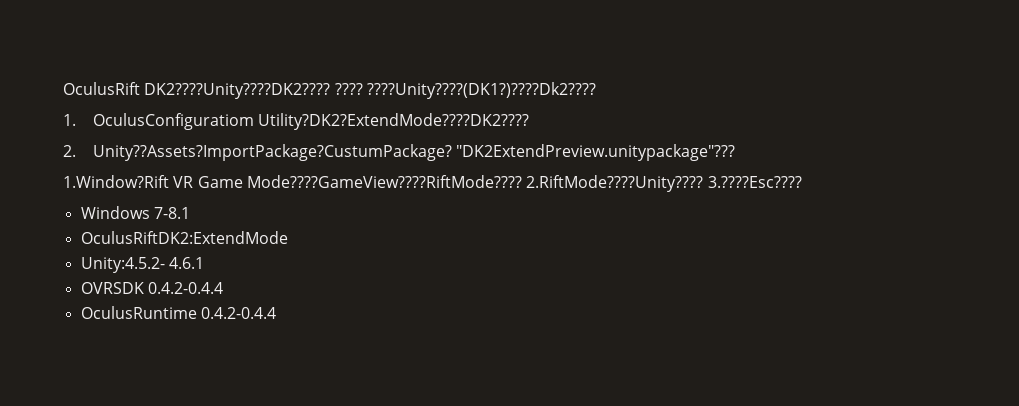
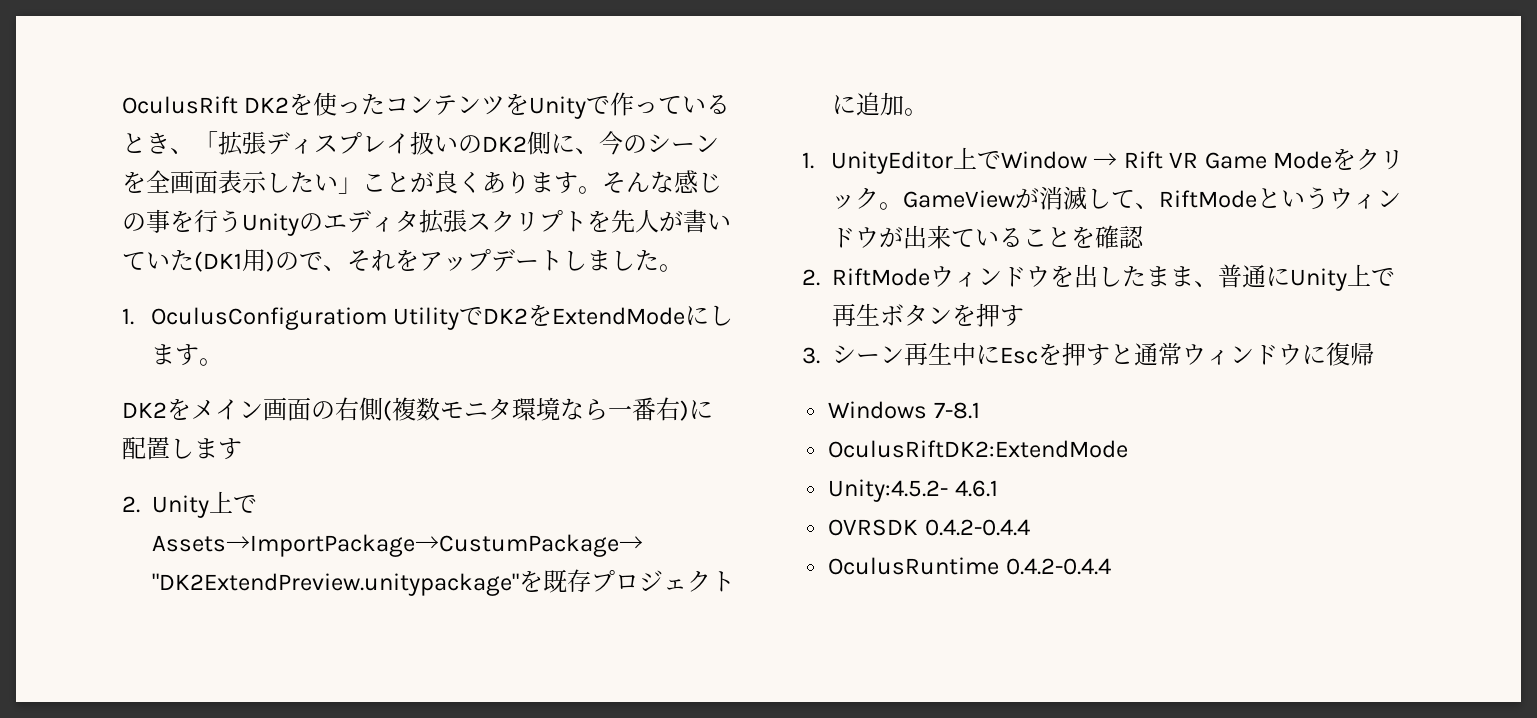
[144,82,596,99] [63,113,529,130] [63,144,735,161] [63,175,802,192] DK2????Unity????DK2???? ???? ????Unity????(DK1?)????Dk2???? // 1. OculusConfiguratiom Utility?DK2?ExtendMode????DK2???? // 2. Unity??Assets?ImportPackage?CustumPackage? "DK2ExtendPreview.unitypackage"??? // 1.Window?Rift VR Game Mode????GameView????RiftMode???? 2.RiftMode????Unity???? 3.????Esc???? -> [244,92,731,119] [122,131,719,156] [122,170,722,194] [122,209,731,236] [122,249,683,272] [122,304,734,330] [150,344,223,366] [122,397,713,421] [122,436,242,460] [122,491,257,518] [152,534,643,557] [152,569,735,596] [832,92,928,116] [802,147,1405,174] [830,186,1401,210] [830,225,1144,249] [802,264,1395,291] [832,303,1024,327] [802,342,1374,366] DK2を使ったコンテンツをUnityで作っているとき、「拡張ディスプレイ扱いのDK2側に、今のシーンを全画面表示したい」ことが良くあります。そんな感じの事を行うUnityのエディタ拡張スクリプトを先人が書いていた(DK1用)ので、それをアップデートしました。 // 1. OculusConfiguratiom UtilityでDK2をExtendModeにします。 // DK2をメイン画面の右側(複数モニタ環境なら一番右)に配置します // 2. Unity上でAssets→ImportPackage→CustumPackage→ "DK2ExtendPreview.unitypackage"を既存プロジェクトに追加。 // 1. UnityEditor上でWindow → Rift VR Game Modeをクリック。GameViewが消滅して、RiftModeというウィンドウが出来ていることを確認 // 2. RiftModeウィンドウを出したまま、普通にUnity上で再生ボタンを押す // 3.シーン再生中にEscを押すと通常ウィンドウに復帰

